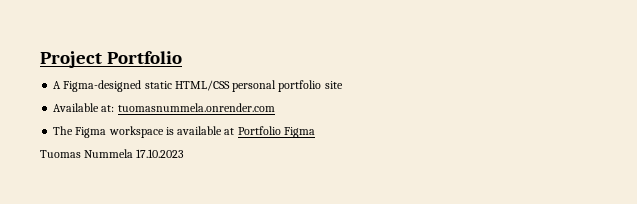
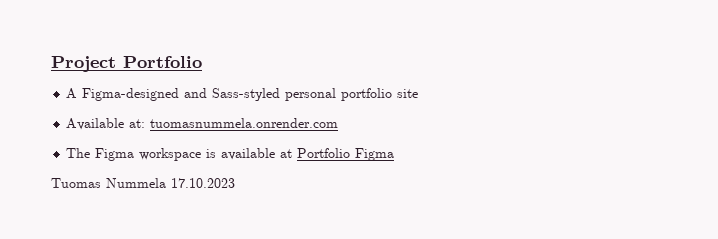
[144,80,230,91] static HTML/CSS -> [184,88,281,101] and Sass-styled

